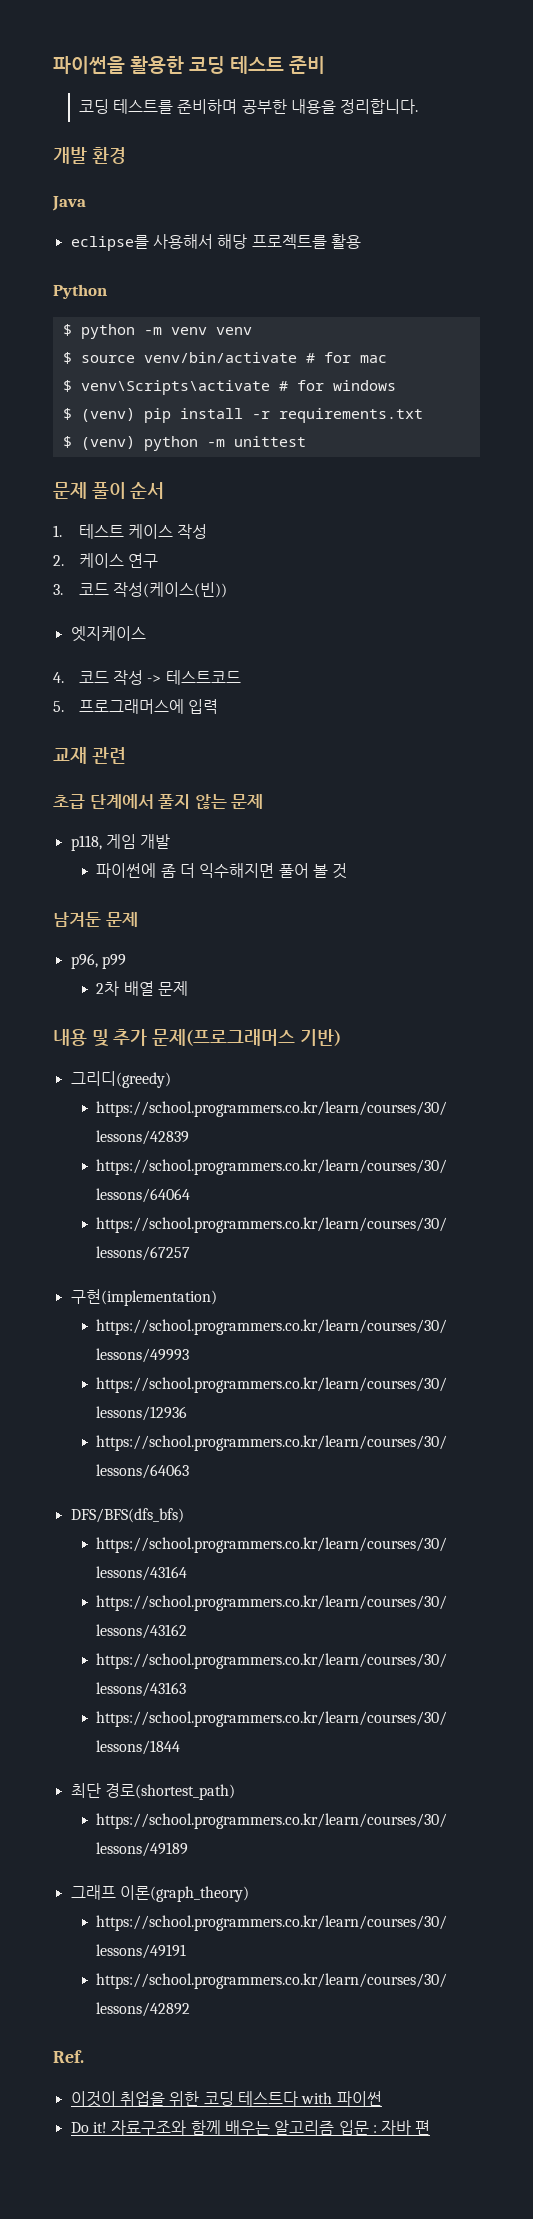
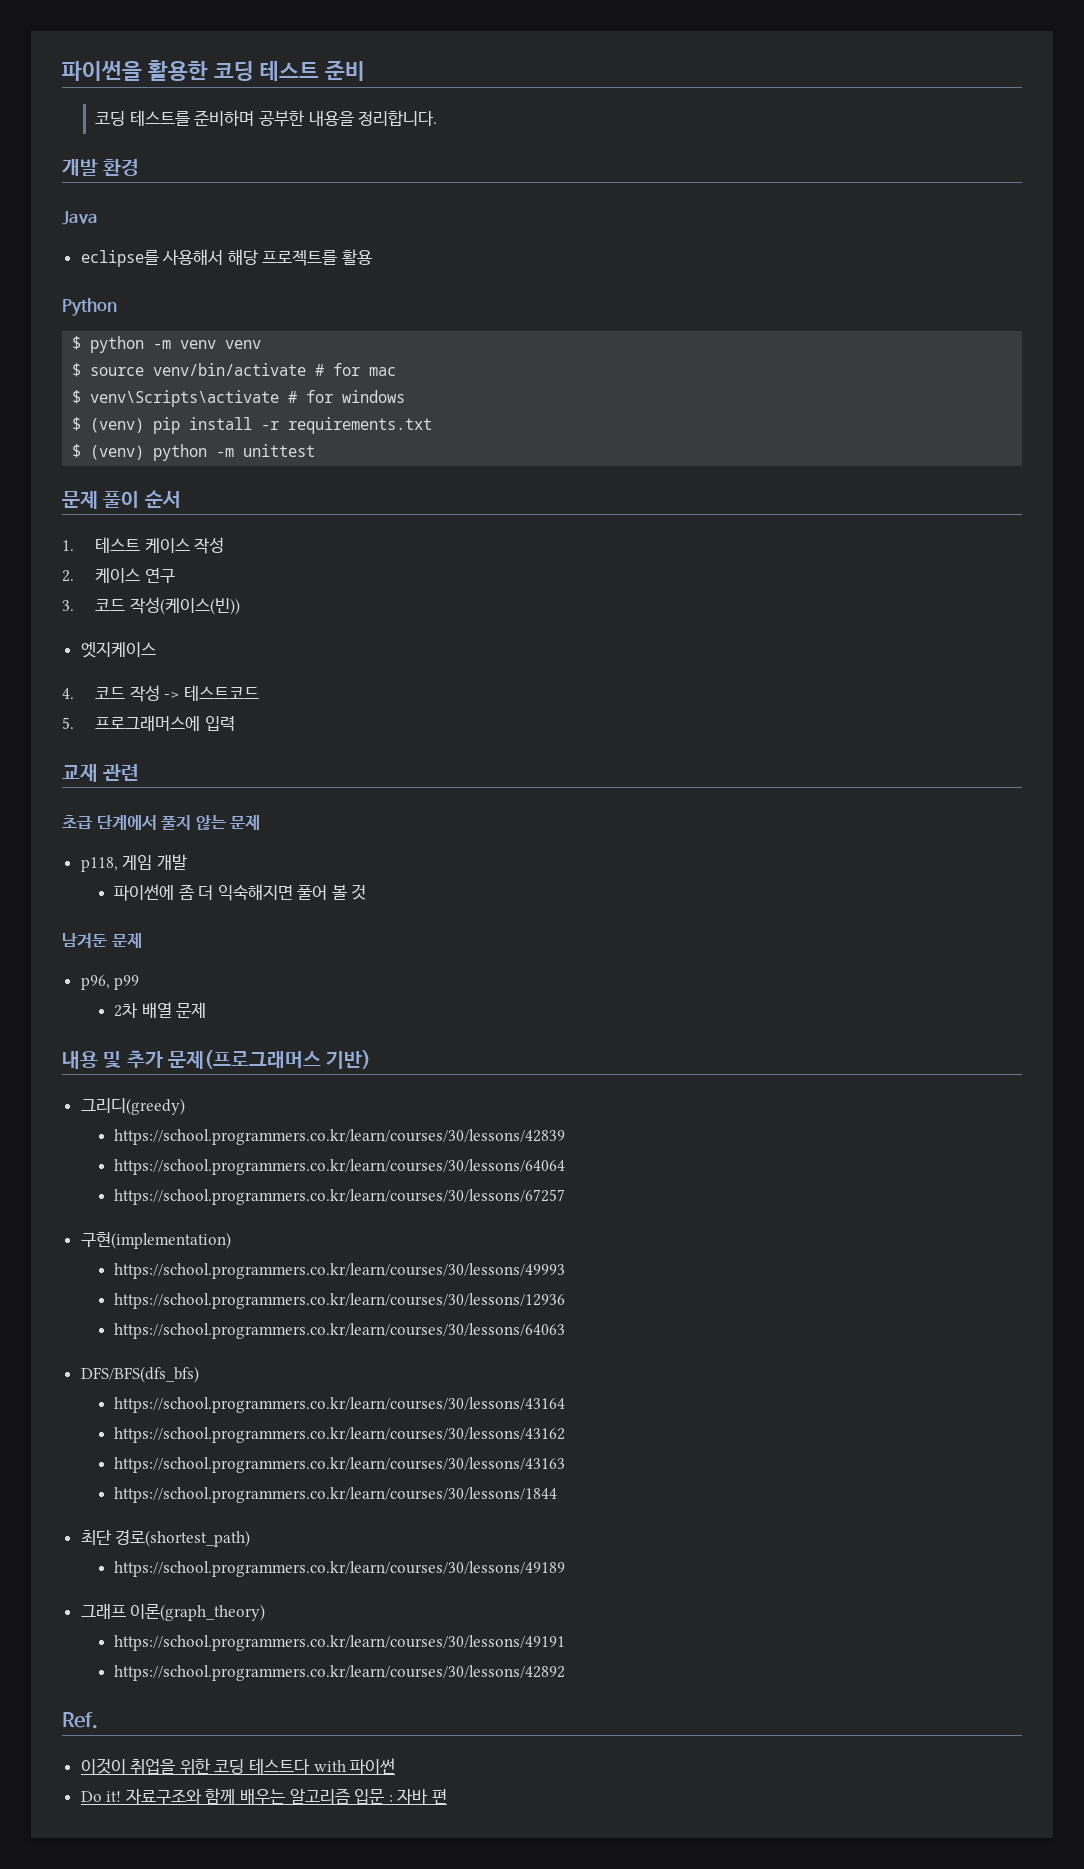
[199,863,275,878] 익수해지면 -> [217,884,293,901] 익숙해지면

